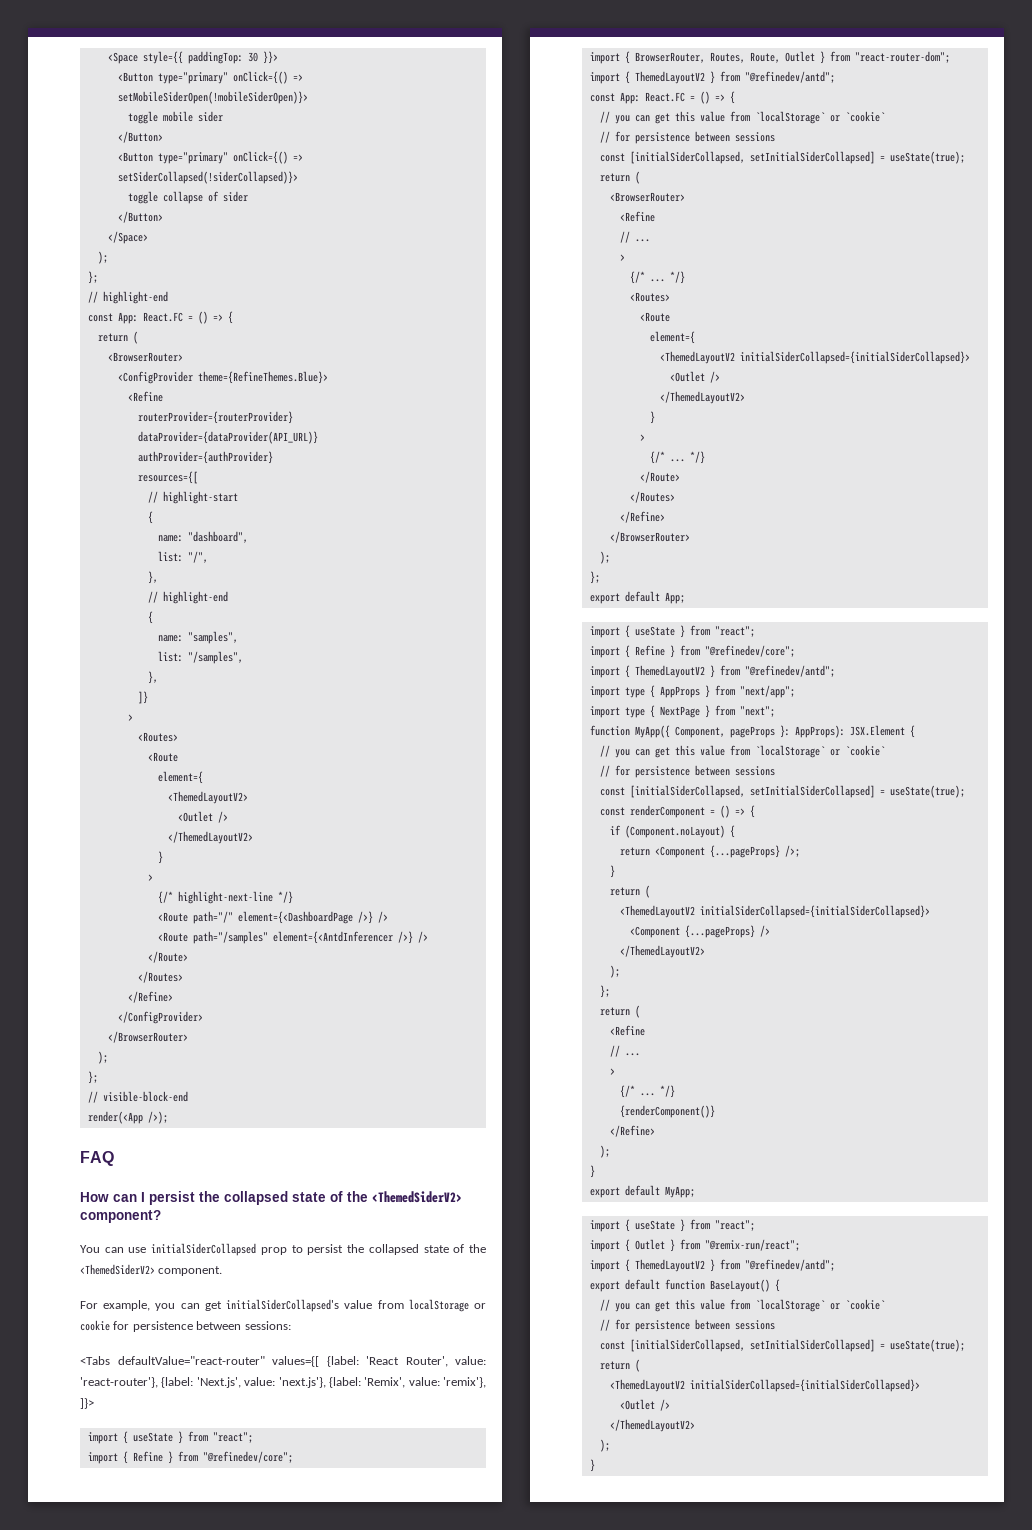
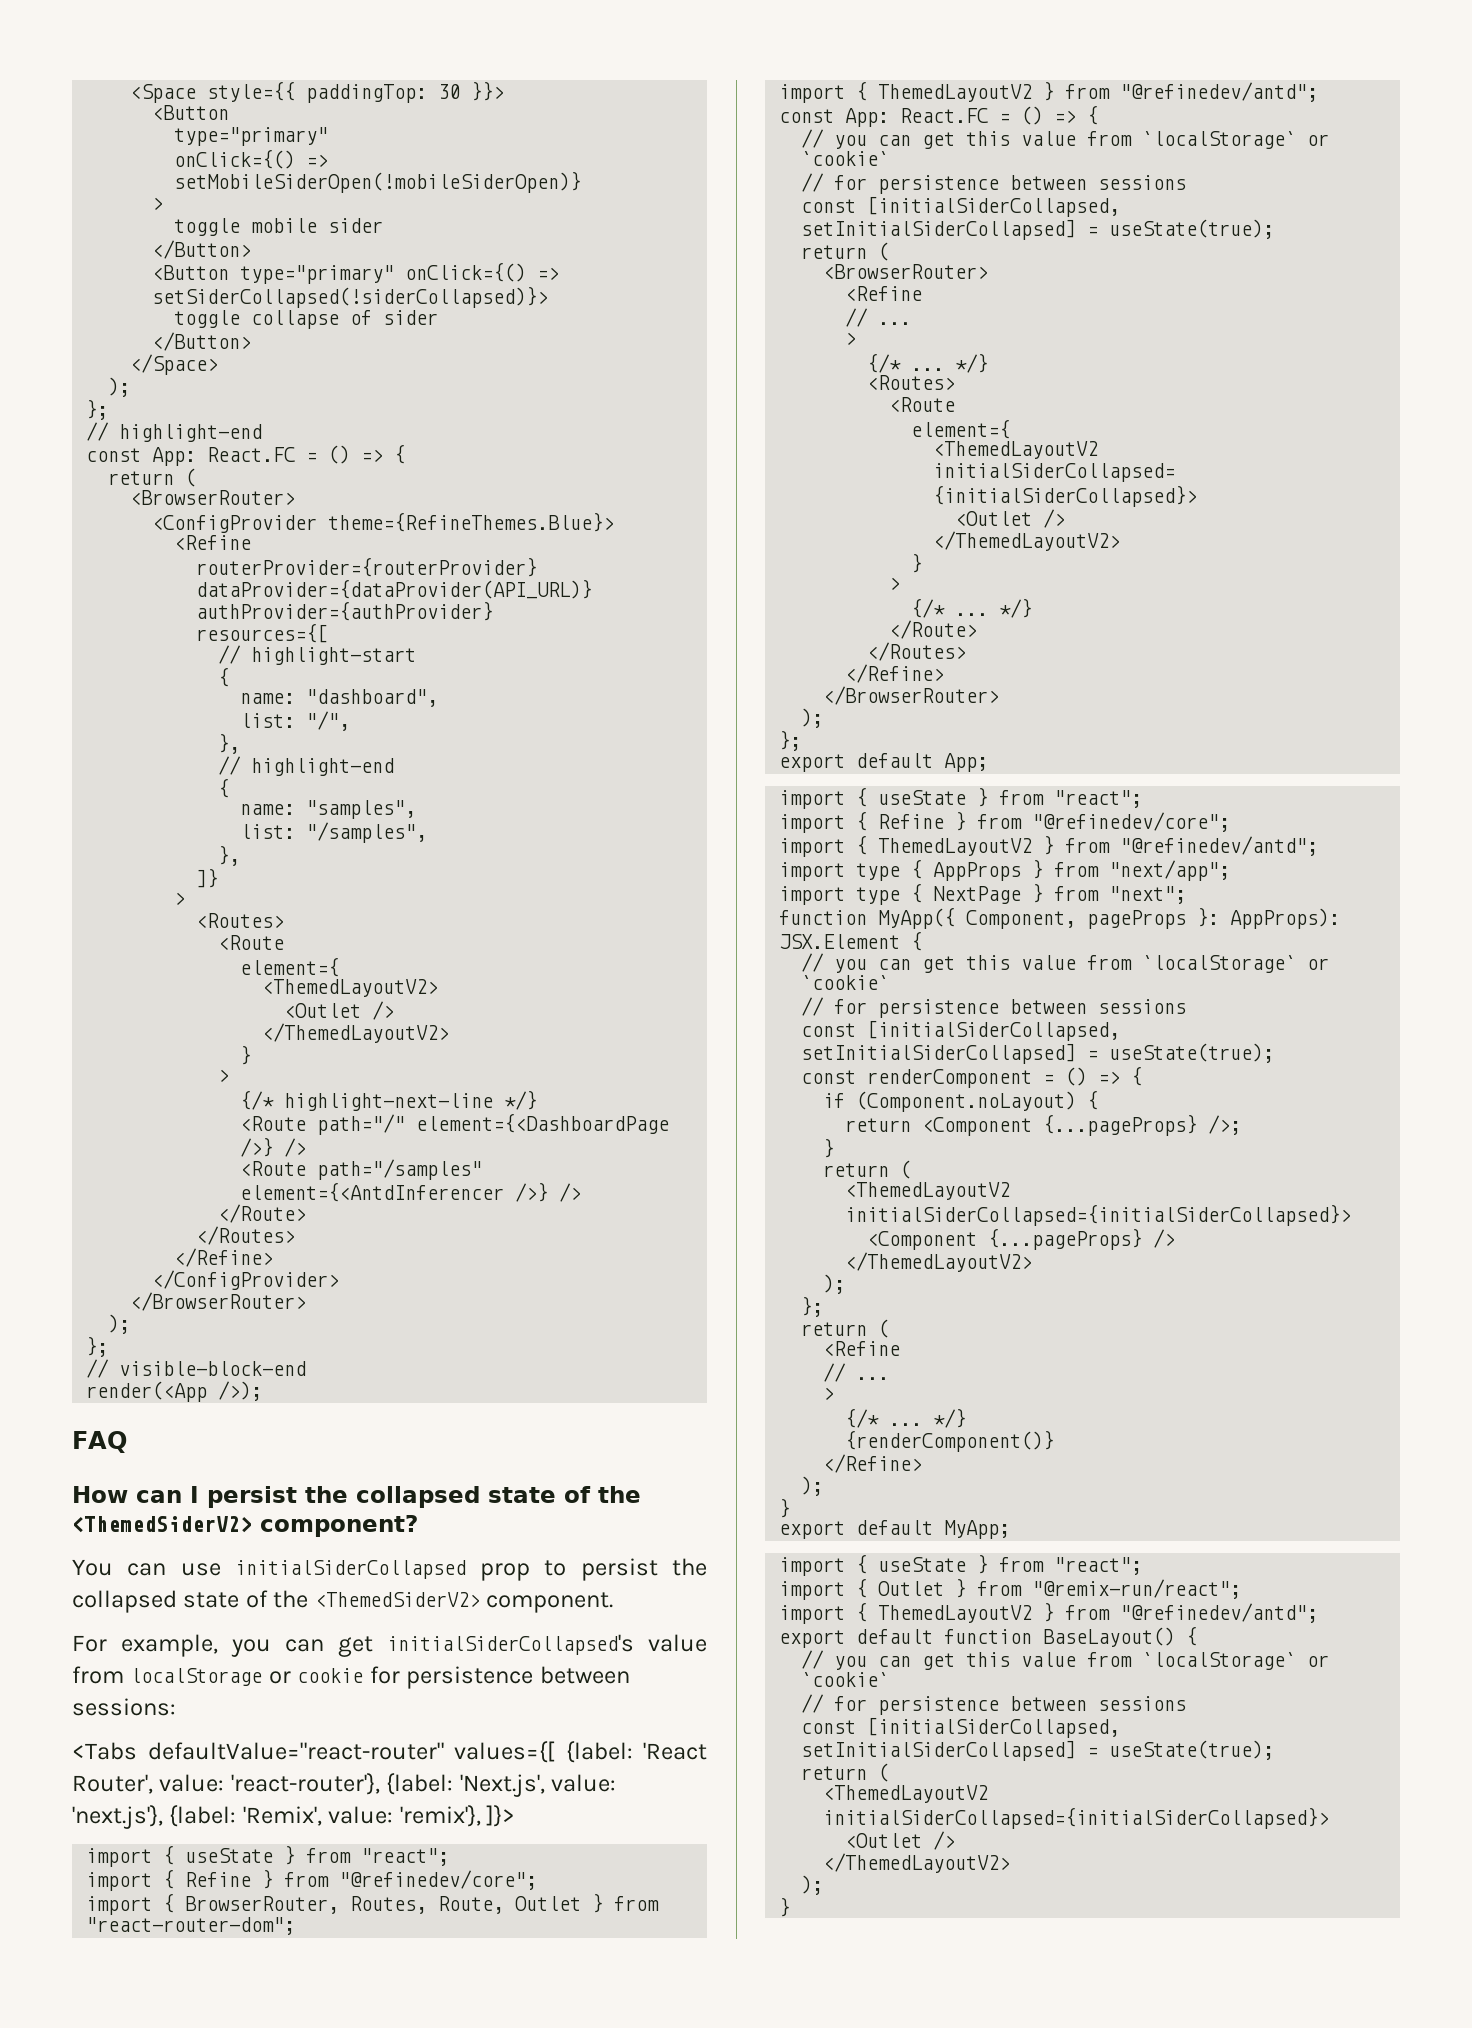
[157,71,303,84] [117,91,308,104] type="primary" onClick={() => setMobileSiderOpen(!mobileSiderOpen)}> -> [174,127,329,146] [174,149,329,169] [174,171,582,193] [152,197,164,210] // type="primary" // onClick={() => setMobileSiderOpen(!mobileSiderOpen)} // >

